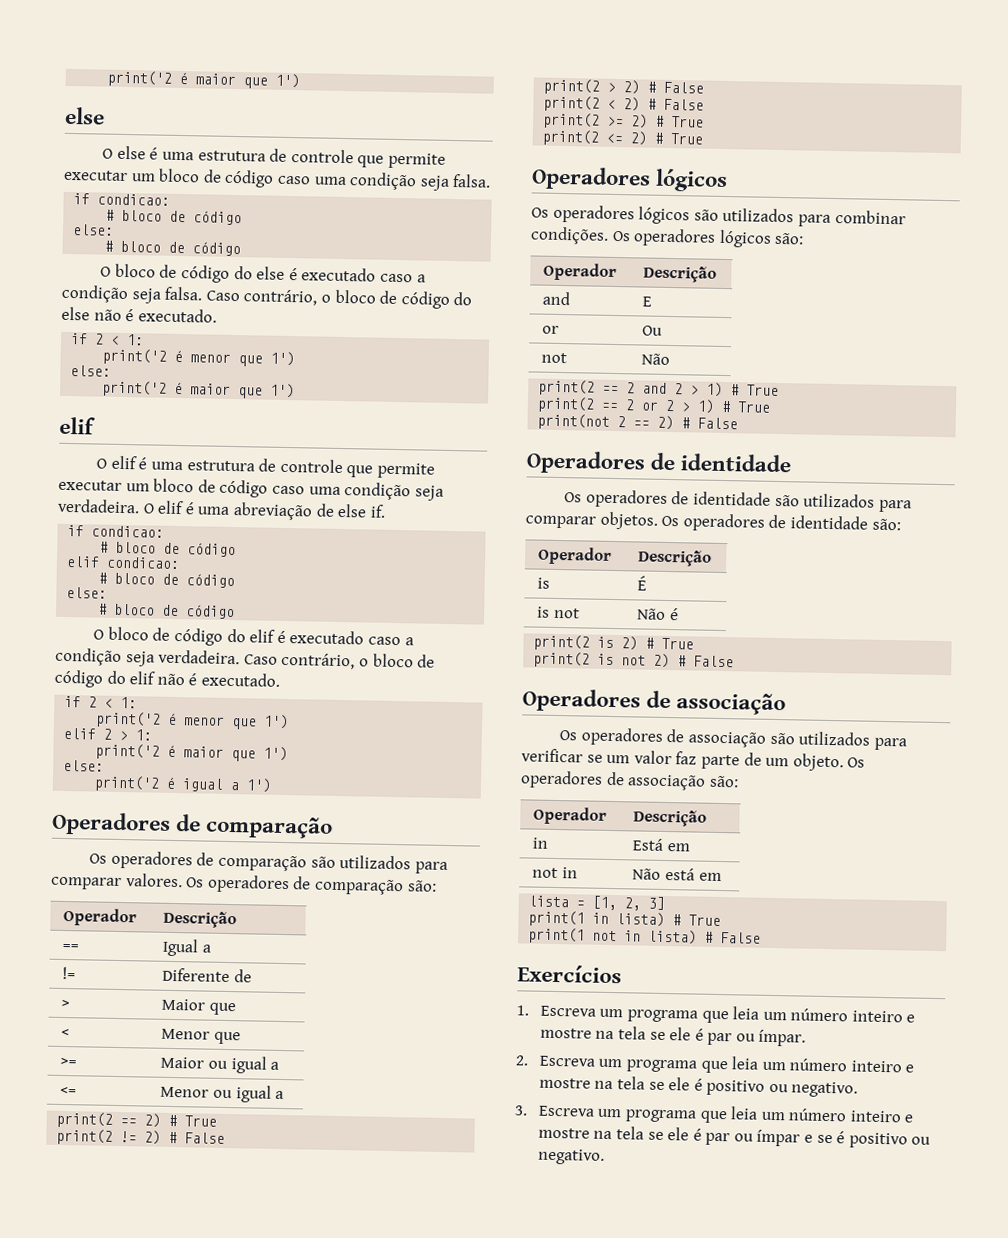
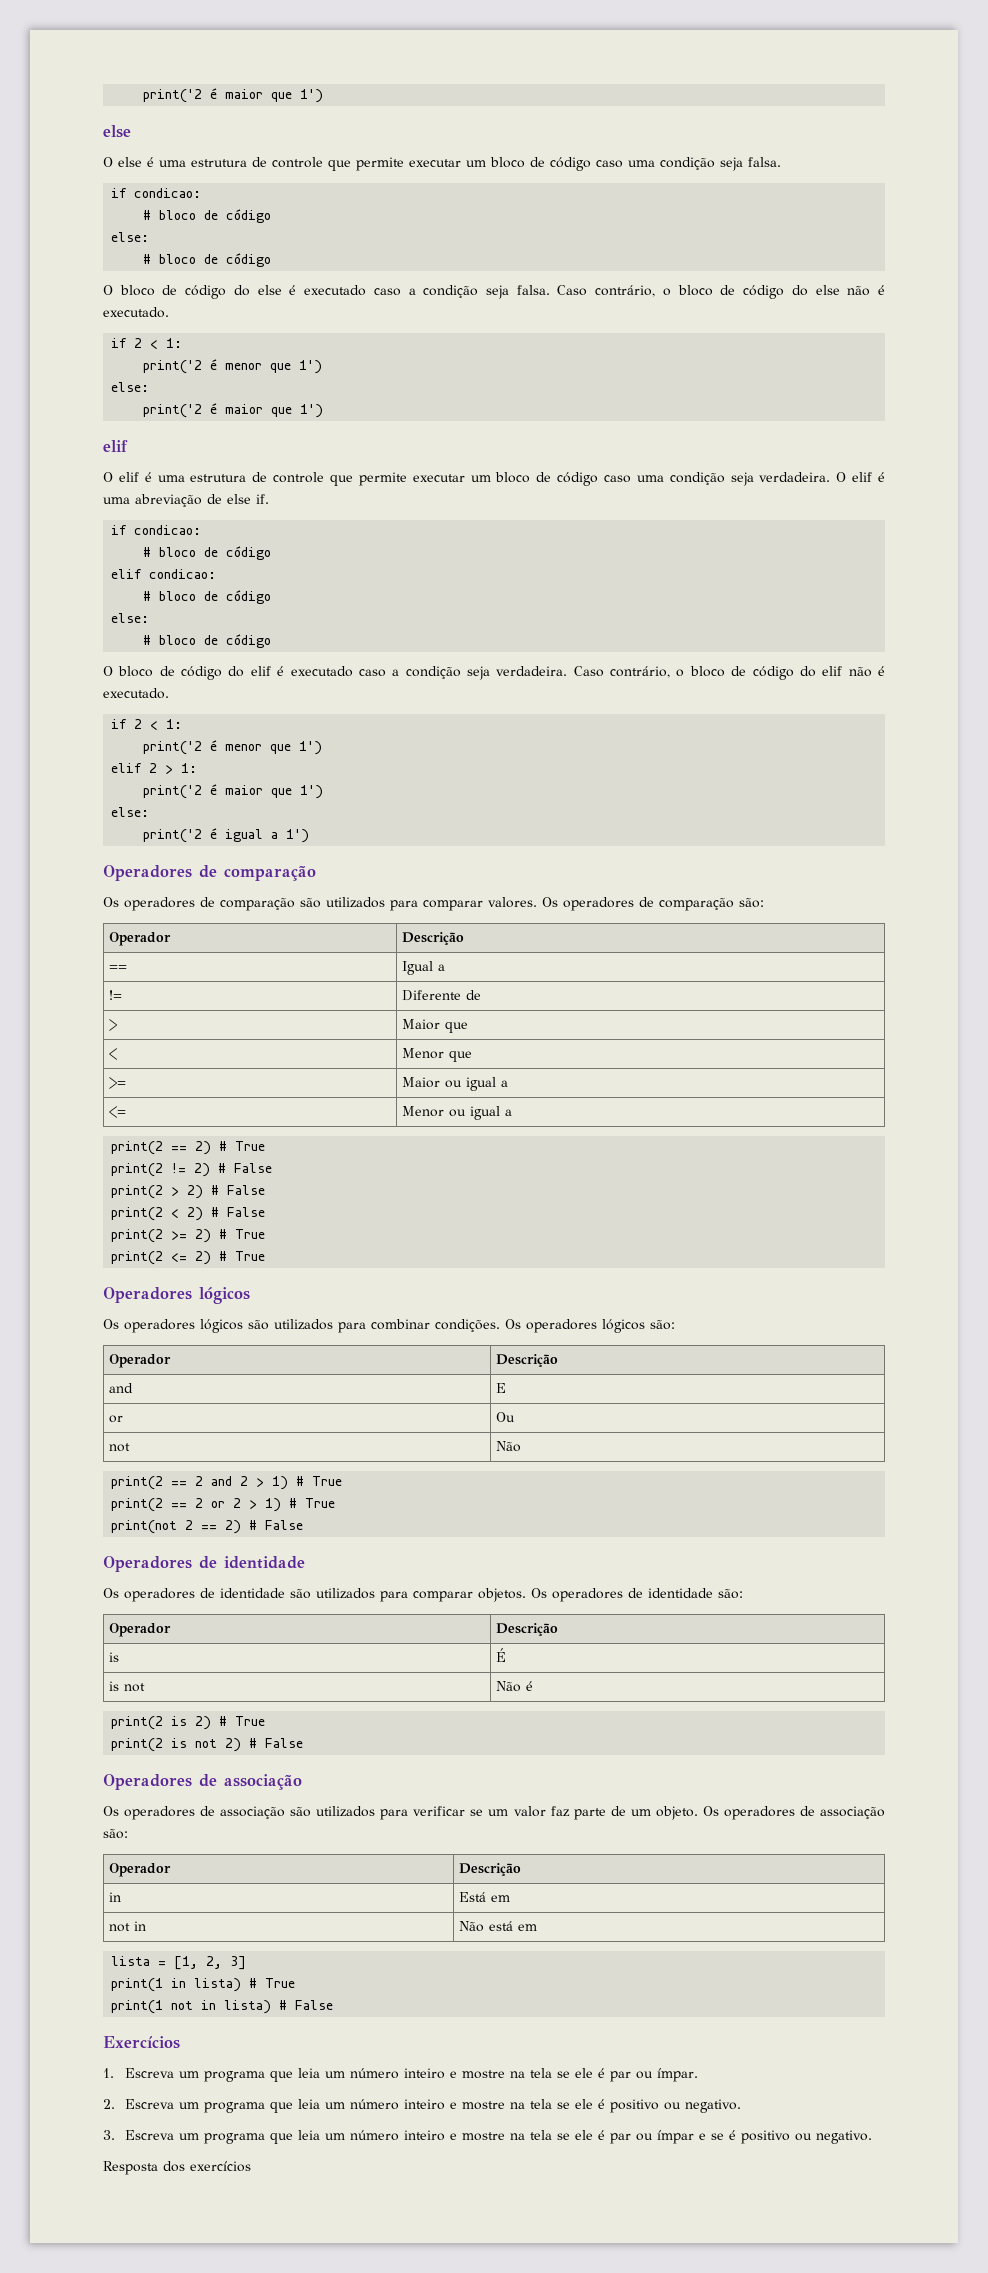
(605, 1156) none -> [103,2161,251,2175] // Resposta dos exercícios

